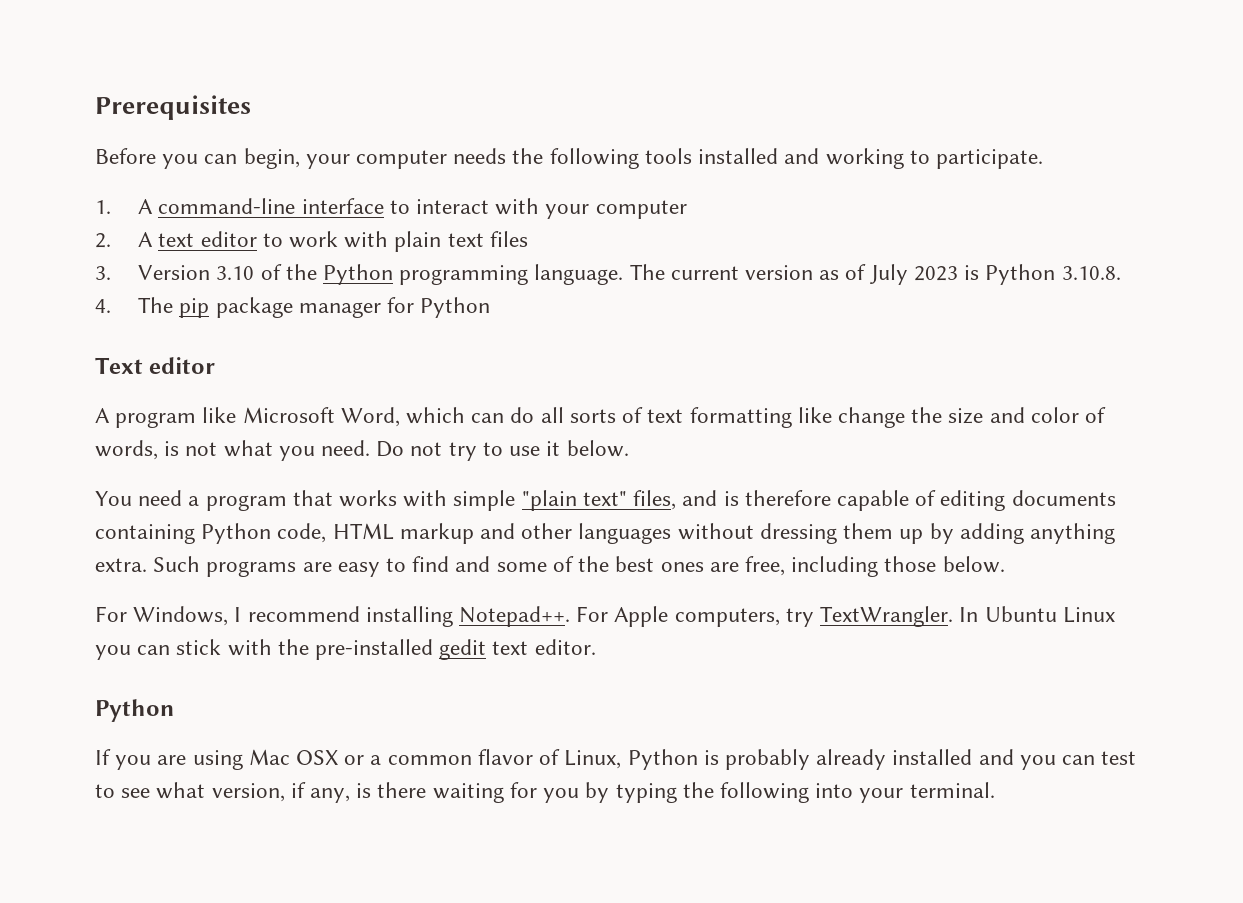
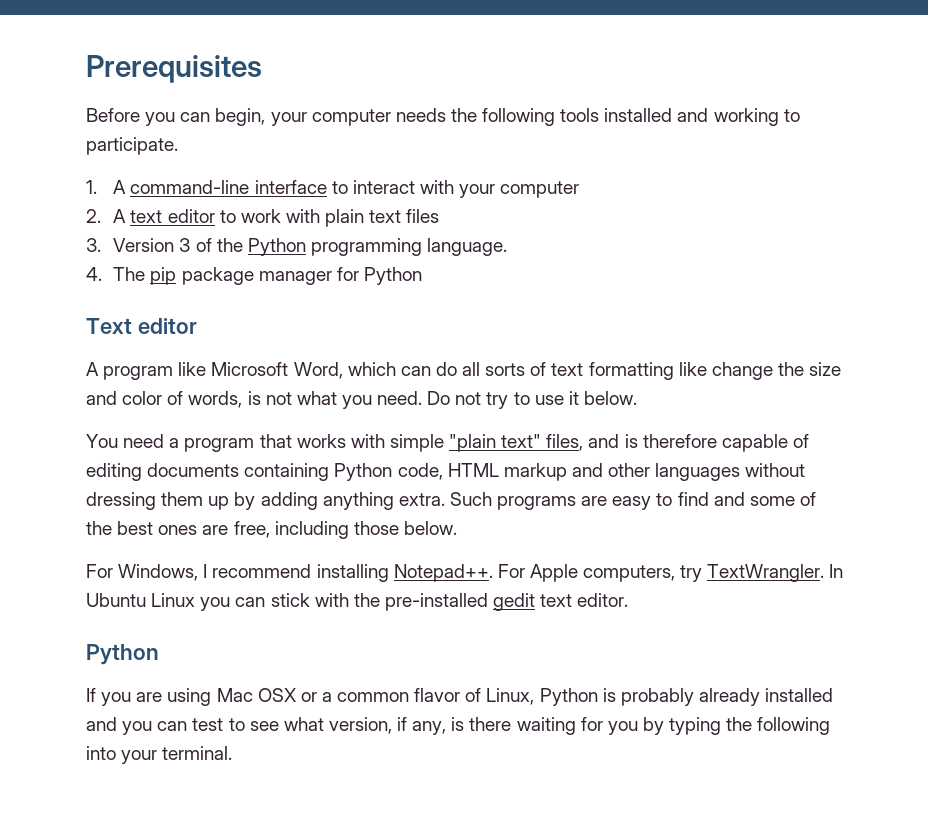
[216,266,255,280] 3.10 -> [179,238,191,252] 3
[629,264,1121,285] The current version as of July 2023 is Python 3.10.8. -> (508, 247) none

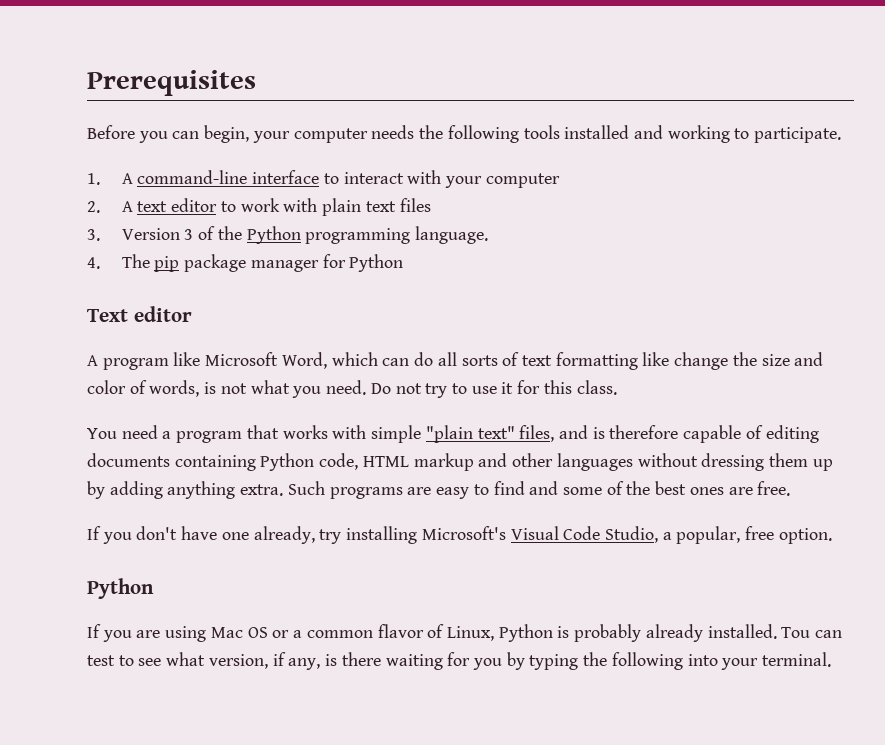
[583,391,637,405] below. -> [517,380,617,395] for this class.
[233,521,457,539] [86,564,844,582] [86,593,629,611] free, including those below. // For Windows, I recommend installing Notepad++. For Apple computers, try TextWrangler. In Ubuntu Linux you can stick with the pre-installed gedit text editor. -> [757,481,791,496] [87,526,832,544] free. // If you don't have one already, try installing Microsoft's Visual Code Studio, a popular, free option.
[257,688,297,702] OSX -> [247,627,268,638] OS
[765,688,834,702] [86,717,153,735] installed and you -> [707,624,811,639] installed. Tou

